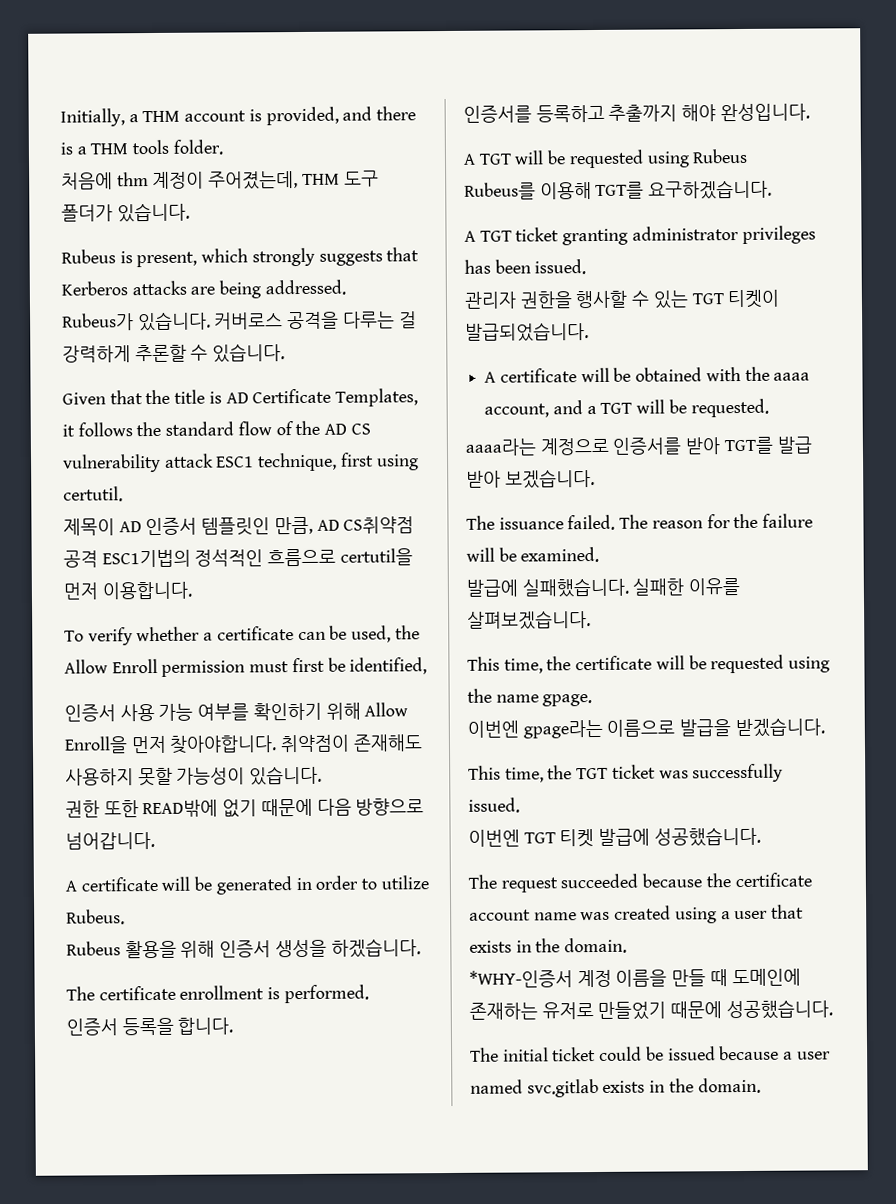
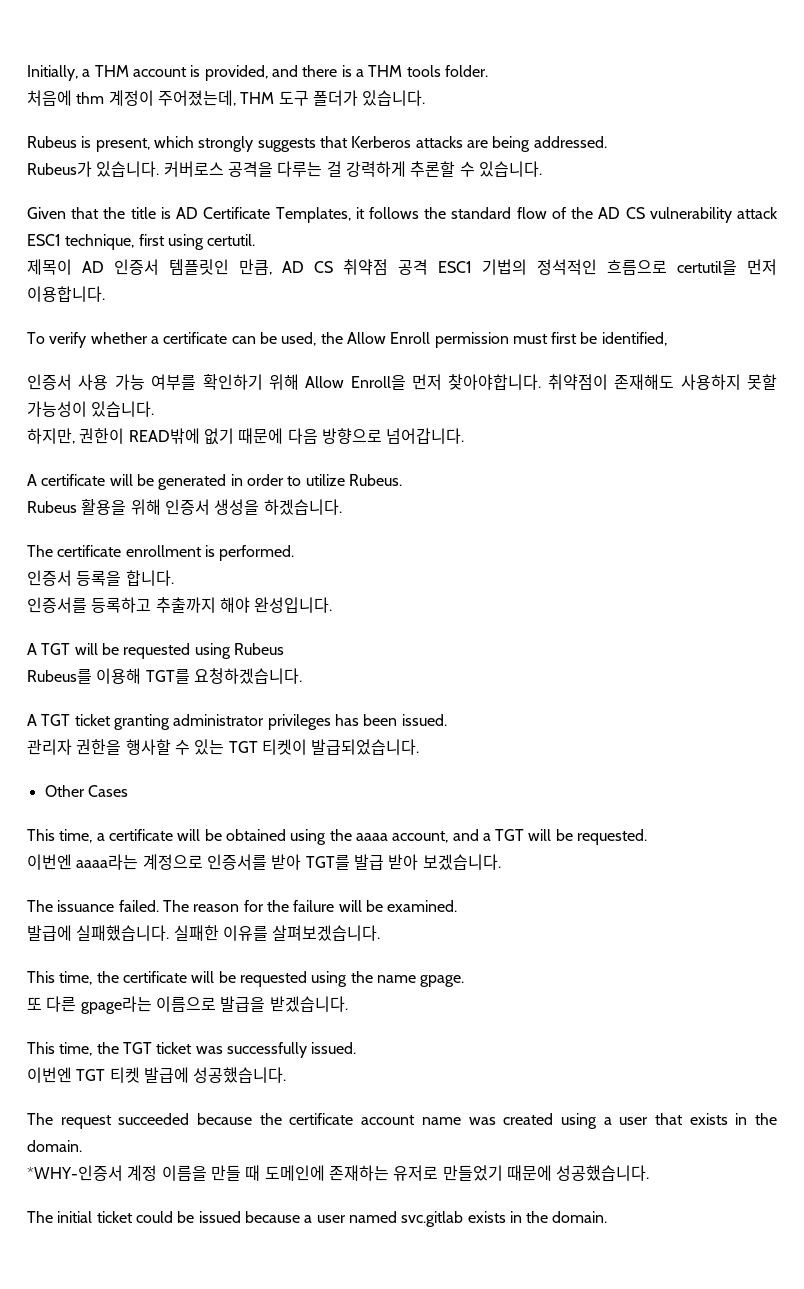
[343,516,415,534] [63,549,191,568] CS취약점 공격 ESC1기법의 -> [314,259,527,275] CS 취약점 공격 ESC1 기법의
[65,800,139,818] 권한 또한 -> [27,428,125,444] 하지만, 권한이
[648,179,773,200] 요구하겠습니다. -> [193,668,302,684] 요청하겠습니다.
[484,371,497,383] A -> [44,785,128,797] [27,829,105,843] Other Cases // This time, a
[705,367,741,382] with -> [290,829,327,845] using
(769, 408) none -> [27,854,72,870] 이번엔
[467,720,519,738] 이번엔 -> [27,996,77,1012] 또 다른

